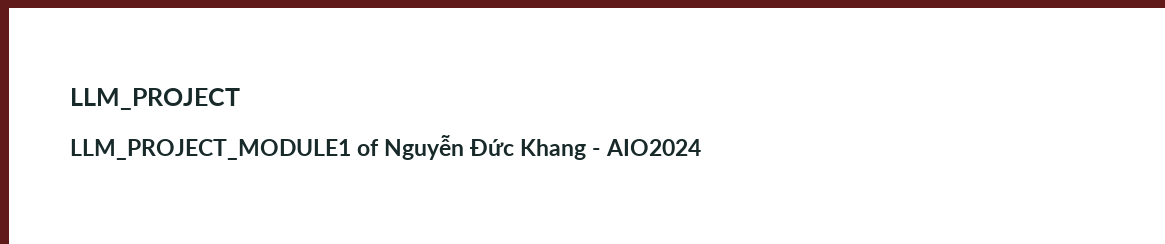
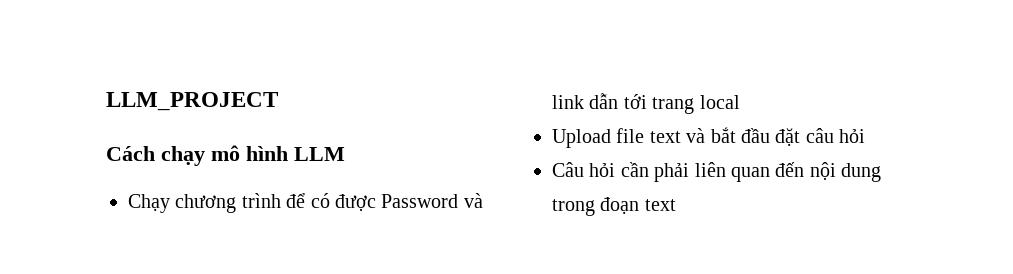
[70,135,702,160] LLM_PROJECT_MODULE1 of Nguyễn Đức Khang - AIO2024 -> [106,145,345,166] [128,193,483,213] [552,93,740,114] [552,127,866,148] [552,162,882,182] [552,197,676,216] Cách chạy mô hình LLM // Chạy chương trình để có được Password và link dẫn tới trang local // Upload file text và bắt đầu đặt câu hỏi // Câu hỏi cần phải liên quan đến nội dung trong đoạn text

